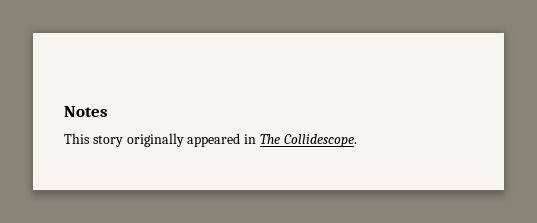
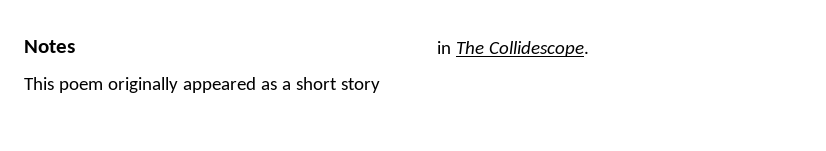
[92,135,123,147] story -> [58,81,103,93] poem
(241, 140) none -> [260,77,380,93] as a short story

